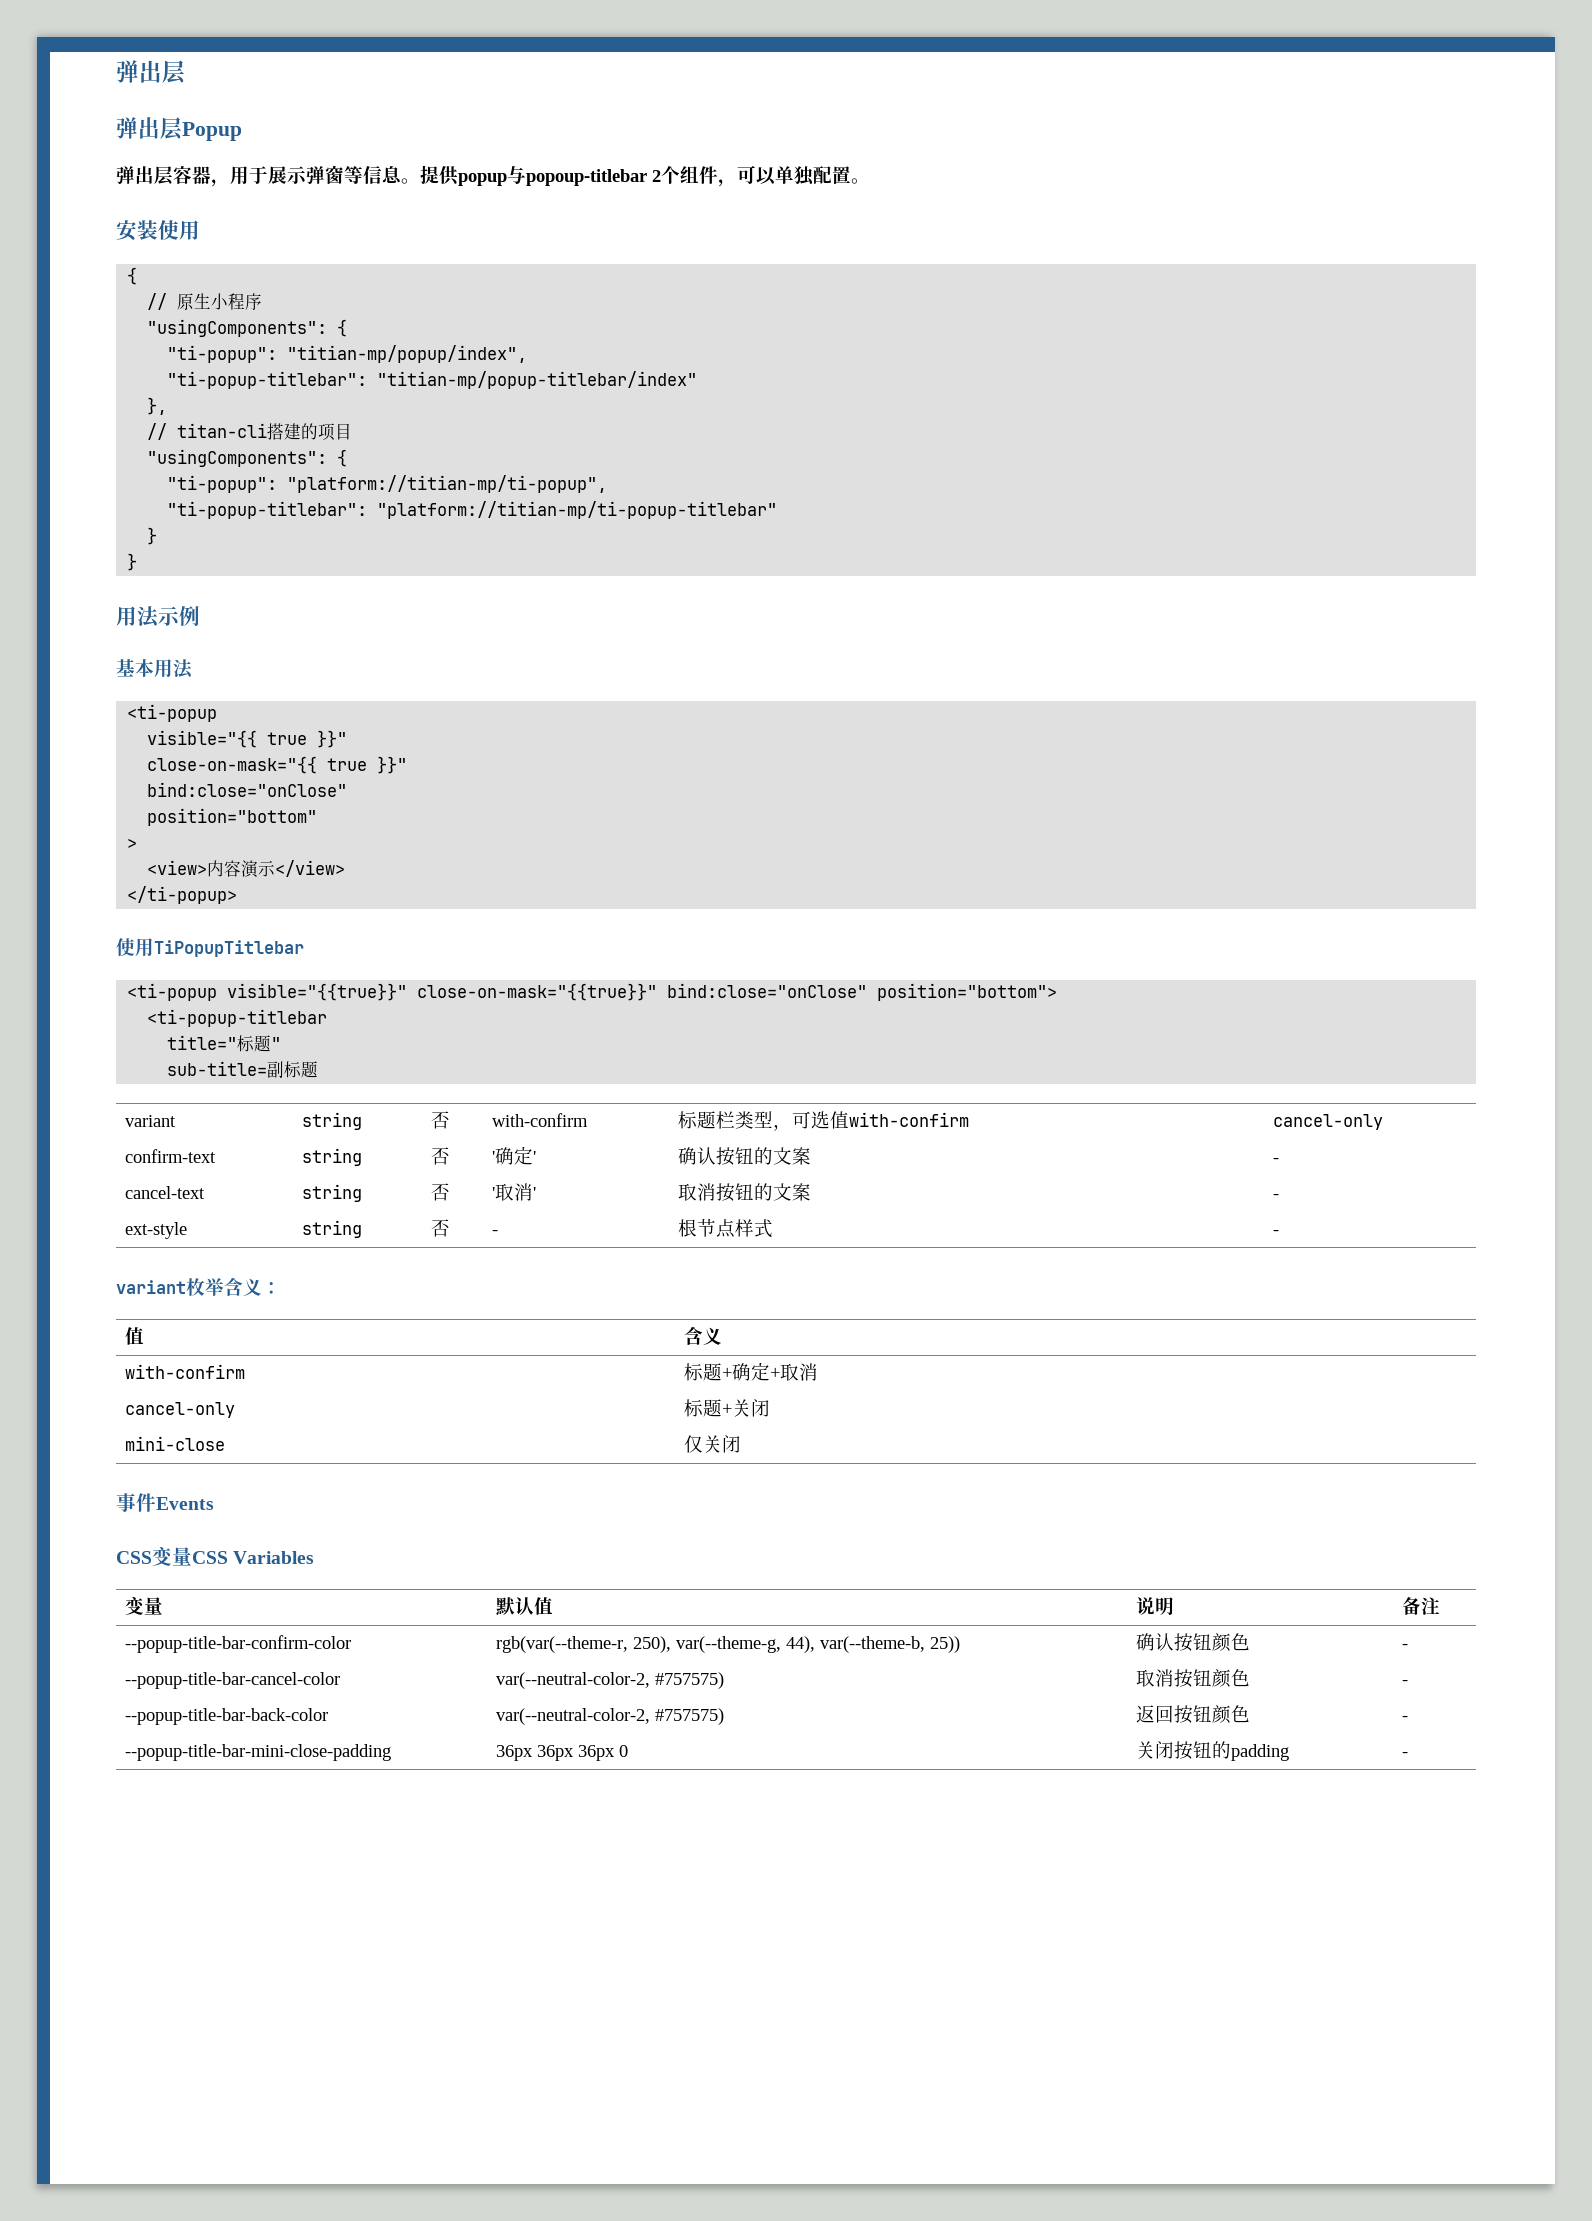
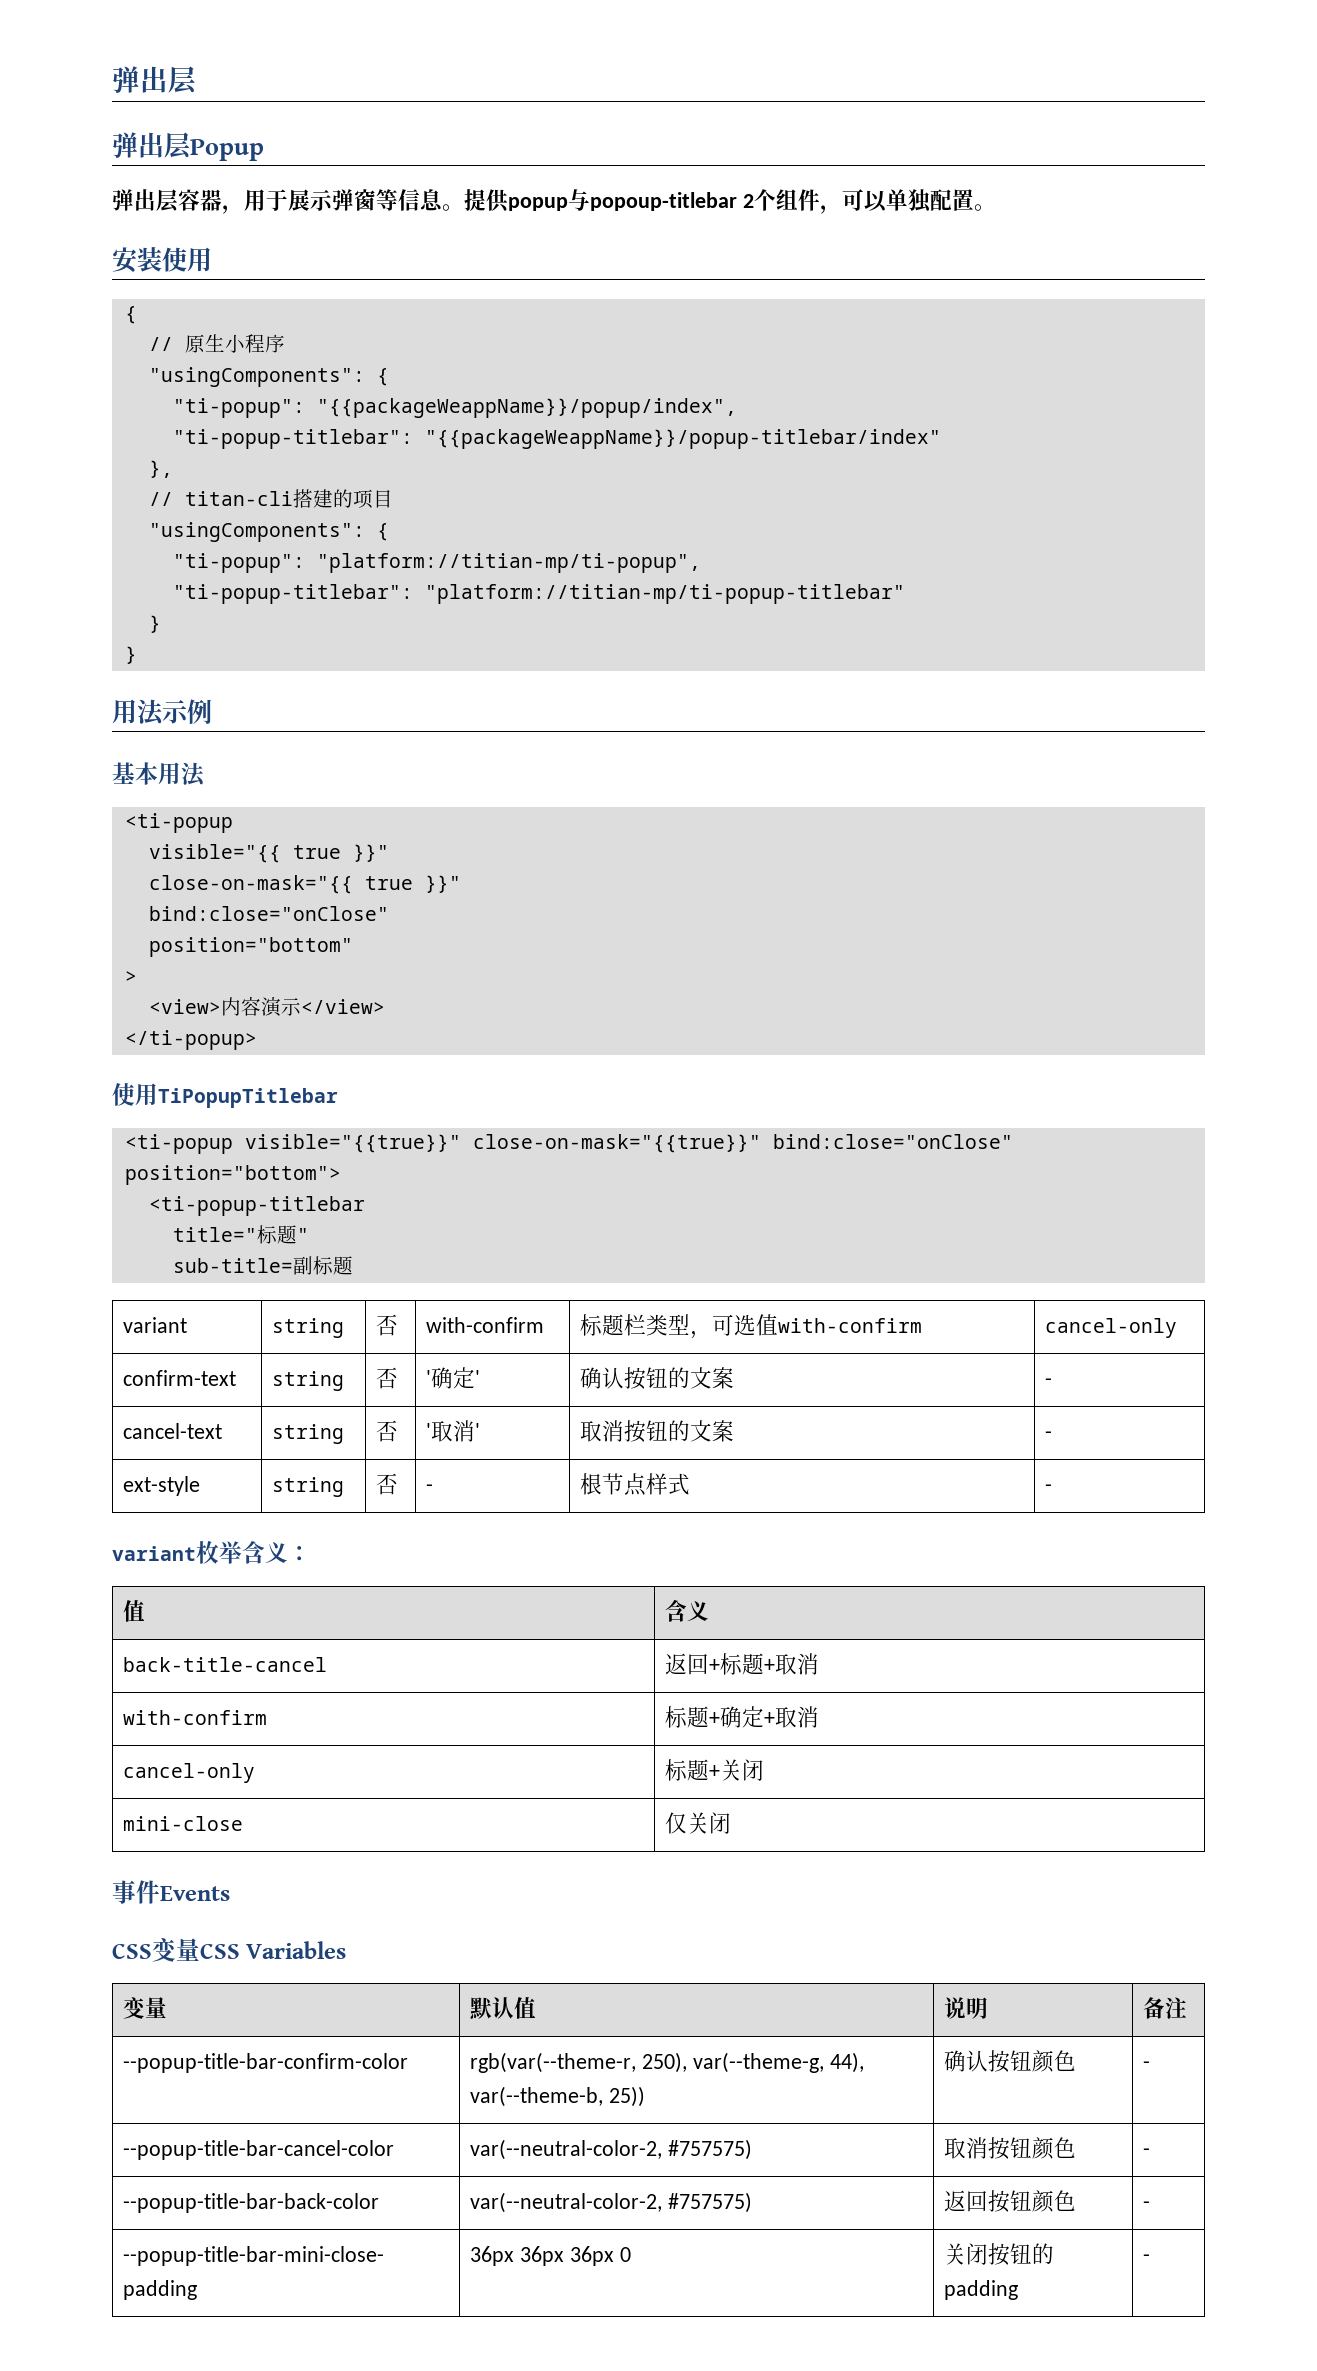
[287,345,528,363] [167,371,698,389] "titian-mp/popup/index", // "ti-popup-titlebar": "titian-mp/popup-titlebar/index" -> [316,398,737,418] [172,429,941,449] "{{packageWeappName}}/popup/index", // "ti-popup-titlebar": "{{packageWeappName}}/popup-titlebar/index"
(722, 1336) none -> [123,1657,328,1672] [665,1653,820,1675] // back-title-cancel | 返回+标题+取消

